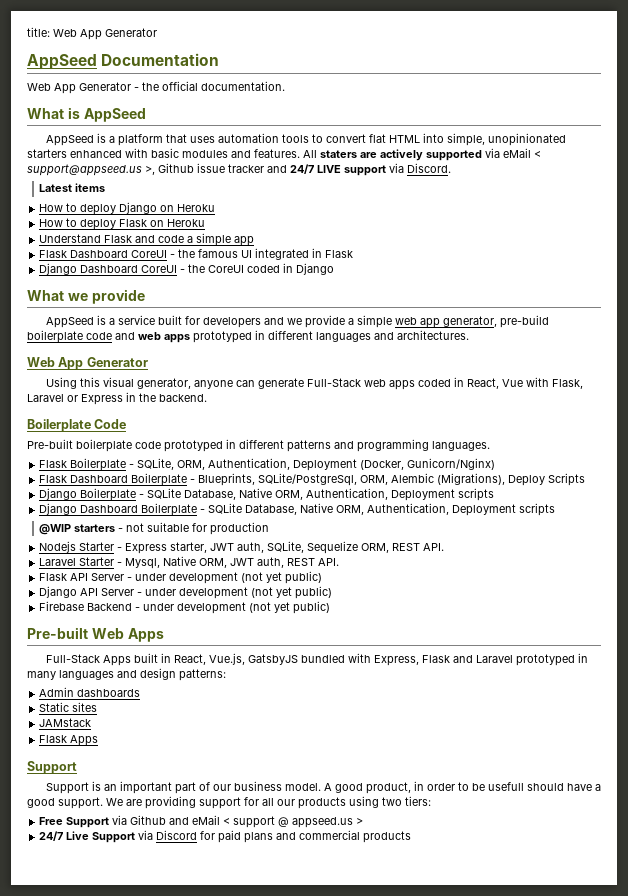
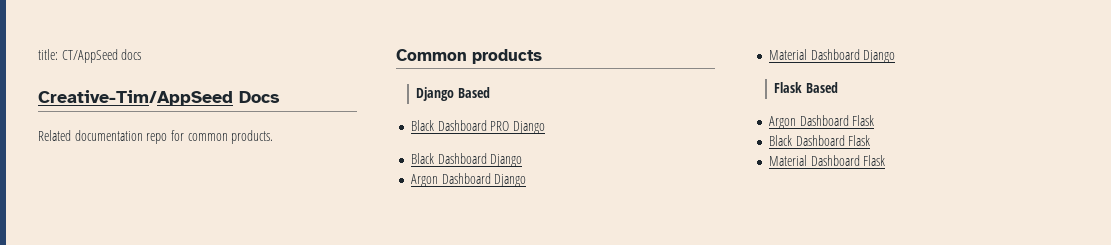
[53,28,157,40] [27,53,220,70] [27,81,285,94] [27,107,146,122] [45,133,566,146] [27,148,541,161] [27,163,451,176] [39,183,106,192] [39,202,216,215] [39,218,206,230] [39,233,255,246] [39,248,354,260] [39,263,335,275] [27,289,145,304] [45,315,549,328] [27,330,469,343] [27,357,148,370] [45,377,583,390] [27,392,207,405] [27,419,127,432] [27,439,490,452] [39,458,496,471] [39,473,586,486] [39,488,495,501] [39,503,556,516] [39,522,270,535] [39,541,445,554] [39,556,340,569] [39,571,323,584] [39,586,333,599] [39,601,331,614] [27,627,164,642] [45,653,588,666] [27,668,226,681] [39,687,141,697] [39,702,98,712] [39,718,92,727] [39,735,99,746] [27,761,77,774] [45,781,601,794] [27,796,431,809] [39,815,364,828] [39,830,412,843] Web App Generator // AppSeed Documentation // Web App Generator - the official documentation. // What is AppSeed // AppSeed is a platform that uses automation tools to convert flat HTML into simple, unopinionated starters enhanced with basic modules and features. All staters are actively supported via eMail < support@appseed.us >, Github issue tracker and 24/7 LIVE support via Discord. // Latest items // How to deploy Django on Heroku // How to deploy Flask on Heroku // Understand Flask and code a simple app // Flask Dashboard CoreUI - the famous UI integrated in Flask // Django Dashboard CoreUI - the CoreUI coded in Django // What we provide // AppSeed is a service built for developers and we provide a simple web app generator, pre-build boilerplate code and web apps prototyped in different languages and architectures. // Web App Generator // Using this visual generator, anyone can generate Full-Stack web apps coded in React, Vue with Flask, Laravel or Express in the backend. // Boilerplate Code // Pre-built boilerplate code prototyped in different patterns and programming languages. // Flask Boilerplate - SQLite, ORM, Authentication, Deployment (Docker, Gunicorn/Nginx) // Flask Dashboard Boilerplate - Blueprints, SQLite/PostgreSql, ORM, Alembic (Migrations), Deploy Scripts // Django Boilerplate - SQLite Database, Native ORM, Authentication, Deployment scripts // Django Dashboard Boilerplate - SQLite Database, Native ORM, Authentication, Deployment scripts // @WIP starters - not suitable for production // Nodejs Starter - Express starter, JWT auth, SQLite, Sequelize ORM, REST API. // Laravel Starter - Mysql, Native ORM, JWT auth, REST API. // Flask API Server - under development (not yet public) // Django API Server - under development (not yet public) // Firebase Backend - under development (not yet public) // Pre-built Web Apps // Full-Stack Apps built in React, Vue.js, GatsbyJS bundled with Express, Flask and Laravel prototyped in many languages and design patterns: // Admin dashboards // Static sites // JAMstack // Flask Apps // Support // Support is an important part of our business model. A good product, in order to be usefull should have a good support. We are providing support for all our products using two tiers: // Free Support via Github and eMail < support @ appseed.us > // 24/7 Live Support via Discord for paid plans and commercial products -> [61,49,142,63] [38,90,280,106] [38,130,274,144] [396,49,542,64] [416,87,490,101] [410,120,545,134] [410,153,523,167] [410,173,527,187] [768,49,896,63] [774,82,838,93] [768,115,875,129] [768,135,871,146] [768,155,886,166] CT/AppSeed docs // Creative-Tim/AppSeed Docs // Related documentation repo for common products. // Common products // Django Based // Black Dashboard PRO Django // Black Dashboard Django // Argon Dashboard Django // Material Dashboard Django // Flask Based // Argon Dashboard Flask // Black Dashboard Flask // Material Dashboard Flask

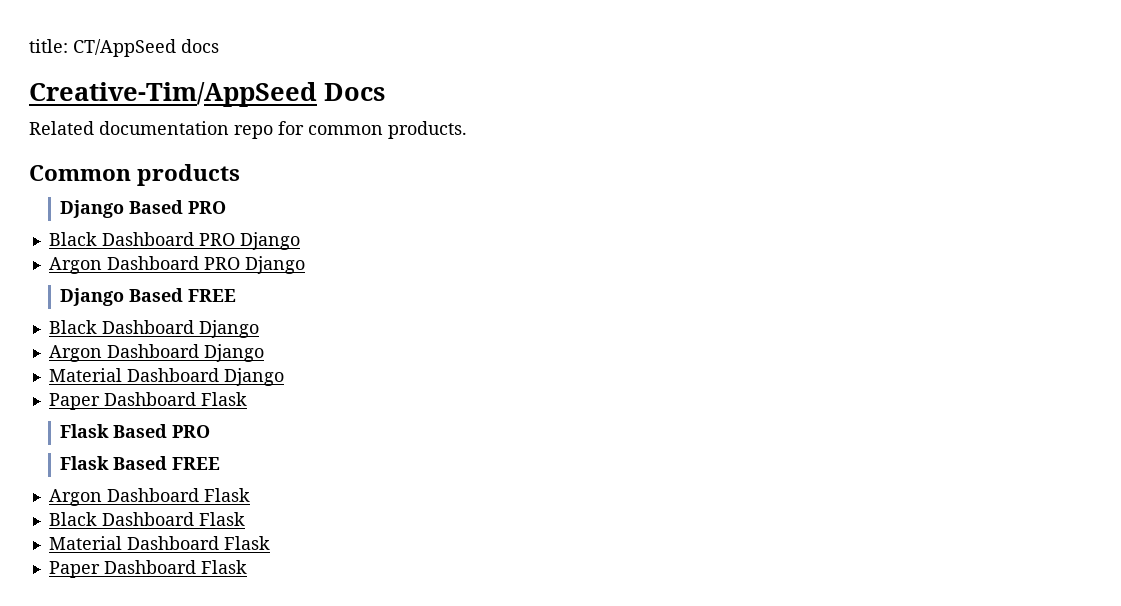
(490, 92) none -> [188,201,227,214] PRO
(545, 127) none -> [48,256,305,274] [60,288,237,306] // Argon Dashboard PRO Django // Django Based FREE
[774,82,838,93] // Flask Based -> [48,392,247,410] [60,424,211,438] [60,456,221,470] // Paper Dashboard Flask // Flask Based PRO // Flask Based FREE
(886, 160) none -> [48,560,247,578] // Paper Dashboard Flask

